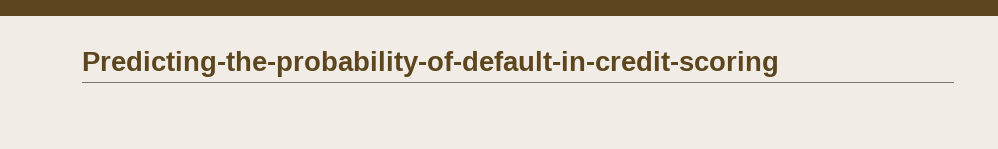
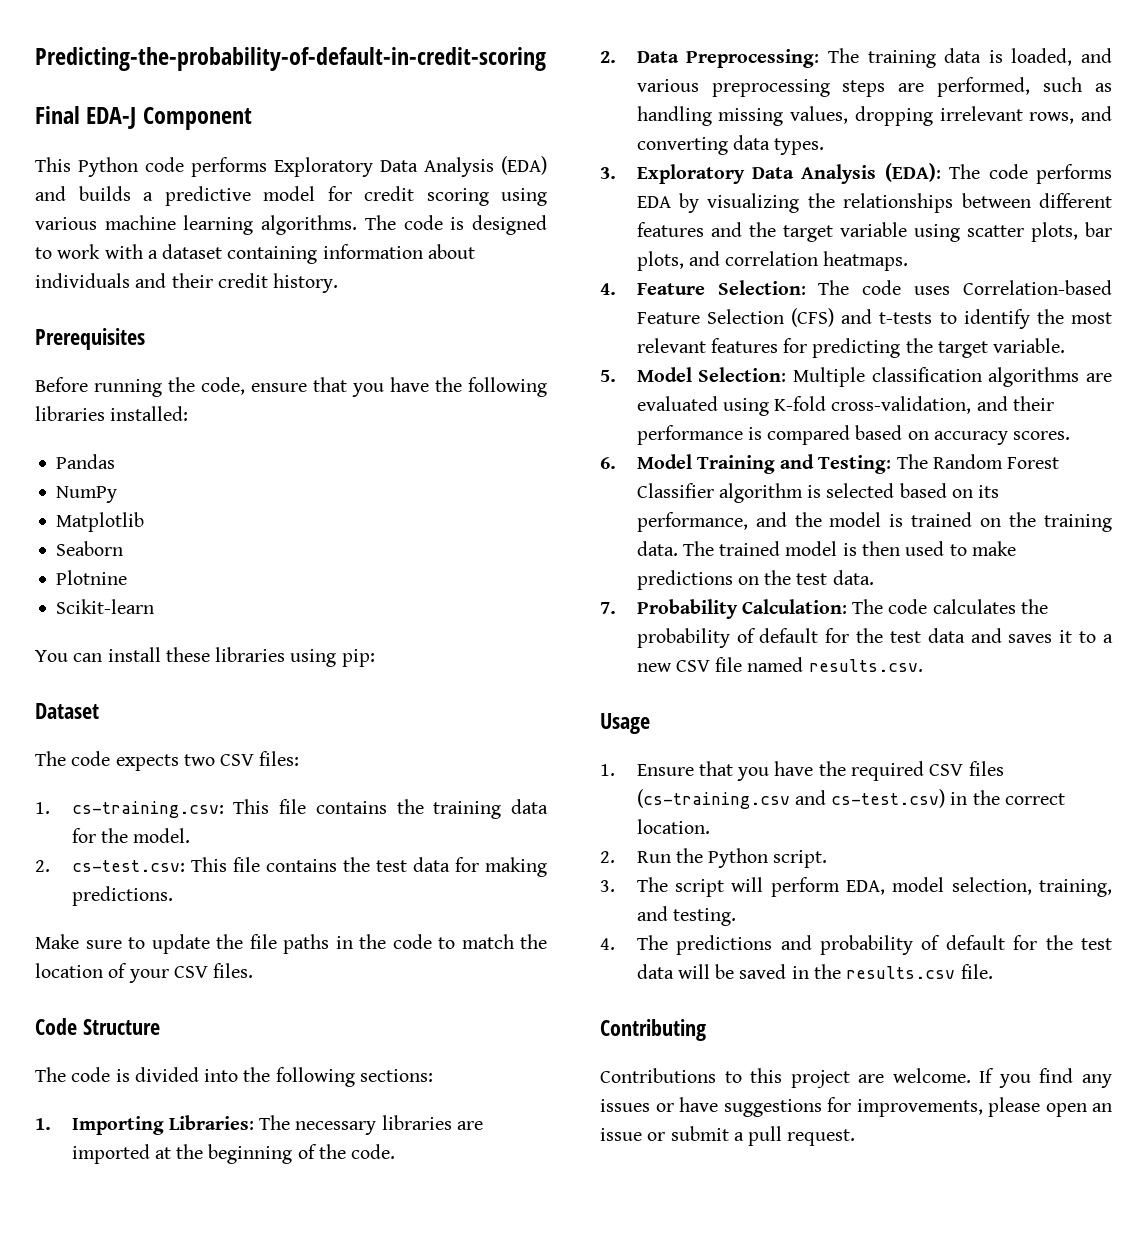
(779, 64) none -> [35,106,252,130] [35,156,547,177] [35,186,547,206] [35,215,547,235] [35,244,475,264] [35,273,339,293] [35,328,145,350] [35,377,547,397] [35,406,189,421] [56,454,116,469] [56,486,118,503] [56,512,145,532] [56,541,124,556] [56,570,128,585] [56,599,155,614] [35,647,375,667] [35,703,99,719] [35,751,300,771] [35,799,548,819] [71,828,191,843] [35,857,547,877] [71,886,173,906] [35,934,547,954] [35,963,254,983] [35,1018,160,1035] [35,1067,433,1087] [35,1115,484,1135] [71,1144,396,1164] [600,48,1112,68] [636,77,1112,97] [636,106,1112,126] [636,135,825,155] [600,163,1112,184] [636,193,1112,213] [636,222,1112,242] [636,251,909,271] [600,280,1112,295] [636,308,1112,329] [636,338,1066,358] [600,367,1112,387] [636,396,1055,416] [636,425,1071,445] [600,454,1060,474] [636,483,1000,503] [636,512,1112,532] [636,541,1016,556] [636,570,874,590] [600,599,1049,619] [636,628,1113,648] [636,657,923,672] [600,713,650,734] [600,761,1004,781] [636,789,1066,809] [636,819,710,834] [600,848,828,868] [600,877,1112,897] [636,906,736,926] [600,935,1112,955] [636,964,993,979] [600,1019,706,1041] [600,1068,1112,1088] [600,1097,1112,1117] [600,1126,856,1146] // Final EDA-J Component // This Python code performs Exploratory Data Analysis (EDA) and builds a predictive model for credit scoring using various machine learning algorithms. The code is designed to work with a dataset containing information about individuals and their credit history. // Prerequisites // Before running the code, ensure that you have the following libraries installed: // Pandas // NumPy // Matplotlib // Seaborn // Plotnine // Scikit-learn // You can install these libraries using pip: // Dataset // The code expects two CSV files: // 1. cs-training.csv: This file contains the training data for the model. // 2. cs-test.csv: This file contains the test data for making predictions. // Make sure to update the file paths in the code to match the location of your CSV files. // Code Structure // The code is divided into the following sections: // 1. Importing Libraries: The necessary libraries are imported at the beginning of the code. // 2. Data Preprocessing: The training data is loaded, and various preprocessing steps are performed, such as handling missing values, dropping irrelevant rows, and converting data types. // 3. Exploratory Data Analysis (EDA): The code performs EDA by visualizing the relationships between different features and the target variable using scatter plots, bar plots, and correlation heatmaps. // 4. Feature Selection: The code uses Correlation-based Feature Selection (CFS) and t-tests to identify the most relevant features for predicting the target variable. // 5. Model Selection: Multiple classification algorithms are evaluated using K-fold cross-validation, and their performance is compared based on accuracy scores. // 6. Model Training and Testing: The Random Forest Classifier algorithm is selected based on its performance, and the model is trained on the training data. The trained model is then used to make predictions on the test data. // 7. Probability Calculation: The code calculates the probability of default for the test data and saves it to a new CSV file named results.csv. // Usage // 1. Ensure that you have the required CSV files (cs-training.csv and cs-test.csv) in the correct location. // 2. Run the Python script. // 3. The script will perform EDA, model selection, training, and testing. // 4. The predictions and probability of default for the test data will be saved in the results.csv file. // Contributing // Contributions to this project are welcome. If you find any issues or have suggestions for improvements, please open an issue or submit a pull request.

